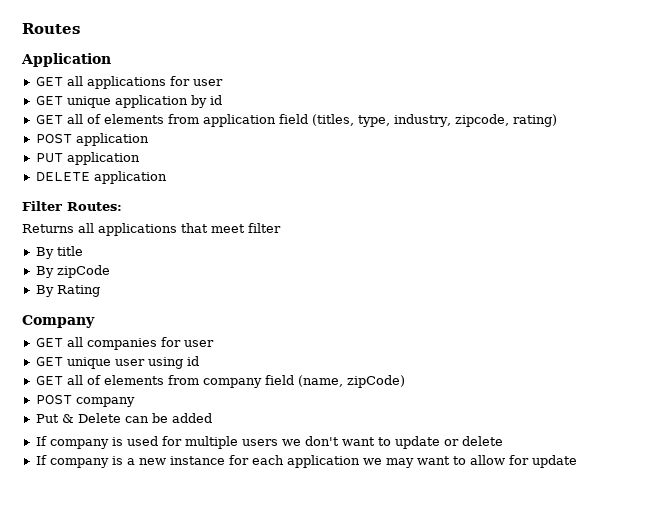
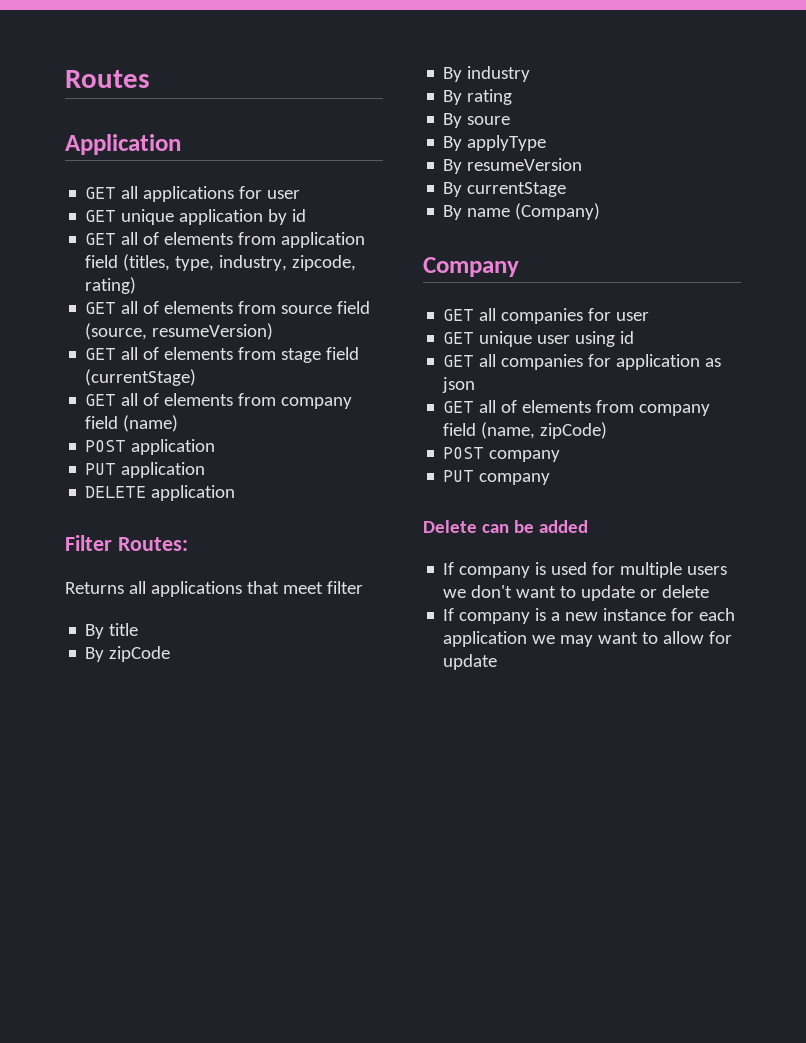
(557, 120) none -> [85,301,371,314] [85,323,274,340] [85,347,360,363] [85,369,197,386] [85,393,353,409] [85,415,179,432] // GET all of elements from source field (source, resumeVersion) // GET all of elements from stage field (currentStage) // GET all of elements from company field (name)
[56,285,100,297] Rating -> [467,66,531,82] [443,89,513,105] [443,113,511,128] [443,135,547,151] [443,158,583,174] [443,182,567,197] [443,203,601,220] industry // By rating // By soure // By applyType // By resumeVersion // By currentStage // By name (Company)
(199, 361) none -> [443,354,722,370] [442,377,476,393] // GET all companies for application as json
[35,414,74,423] Put & -> [443,470,551,485] PUT company //

